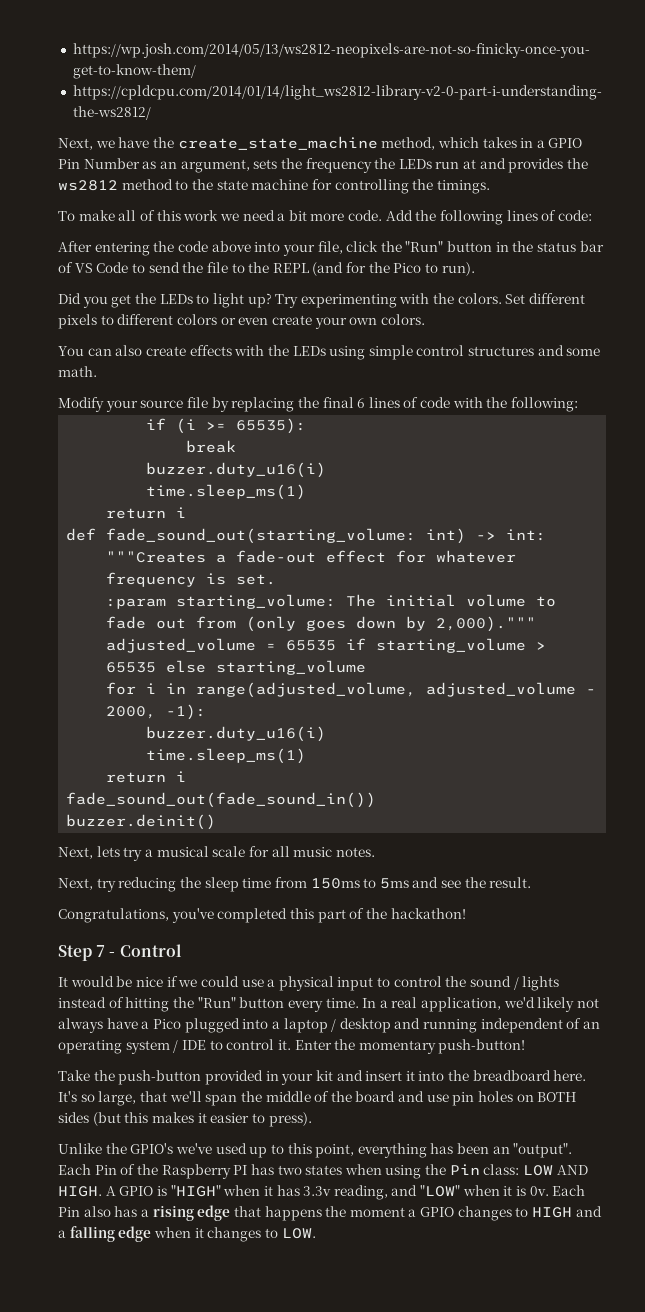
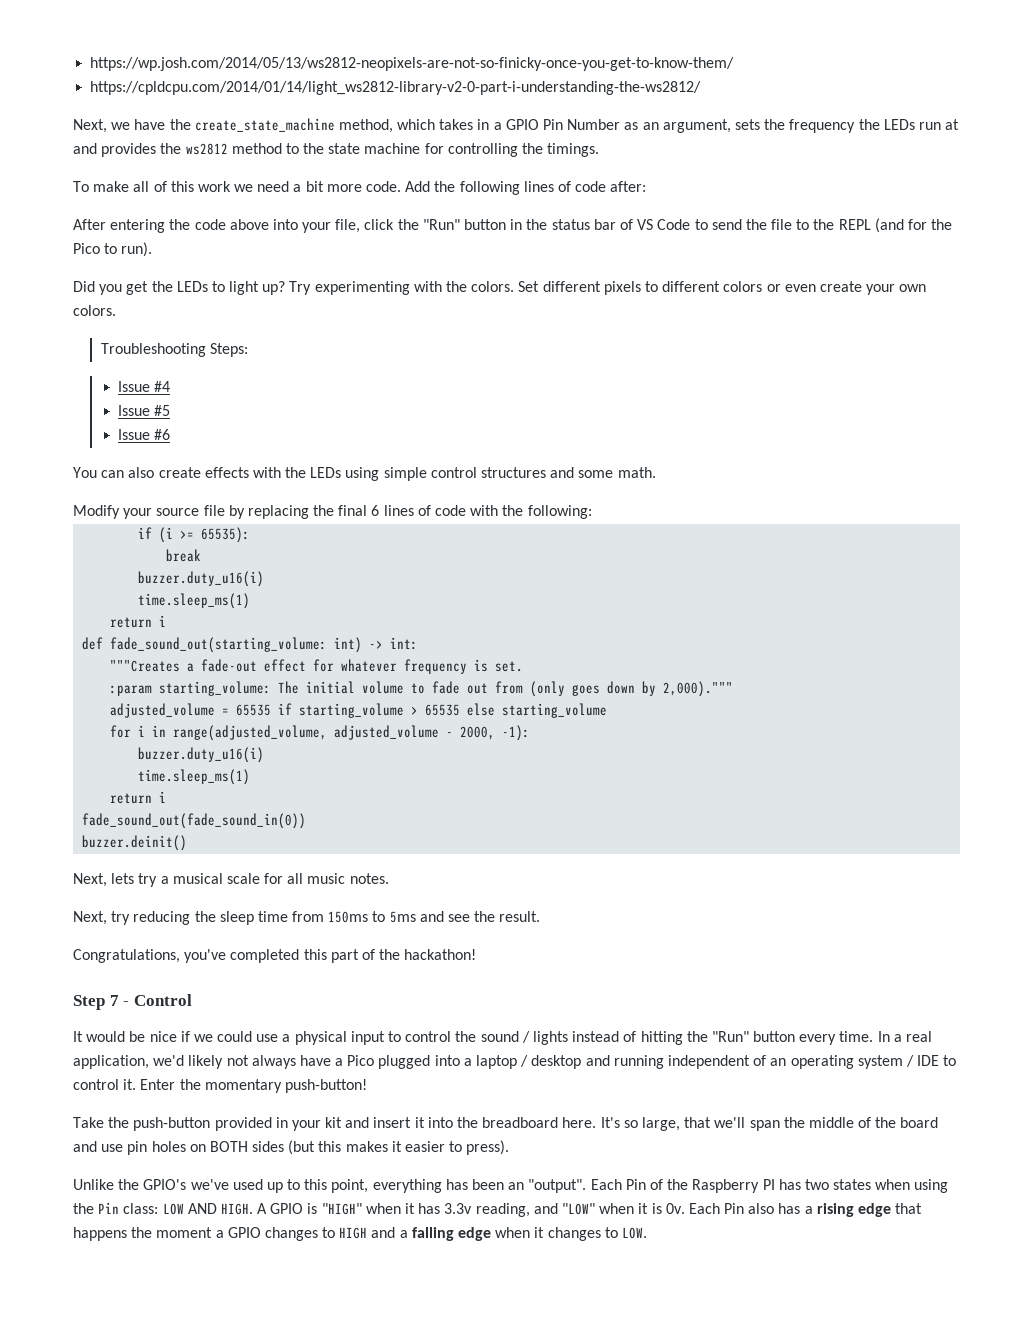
[557,210,592,221] code: -> [575,181,647,192] code after:
(425, 319) none -> [100,343,248,357] [117,381,170,392] [117,405,170,416] [117,429,170,440] // Troubleshooting Steps: // Issue #4 // Issue #5 // Issue #6
[66,792,377,808] fade_sound_out(fade_sound_in()) -> [82,813,307,829] fade_sound_out(fade_sound_in(0))

